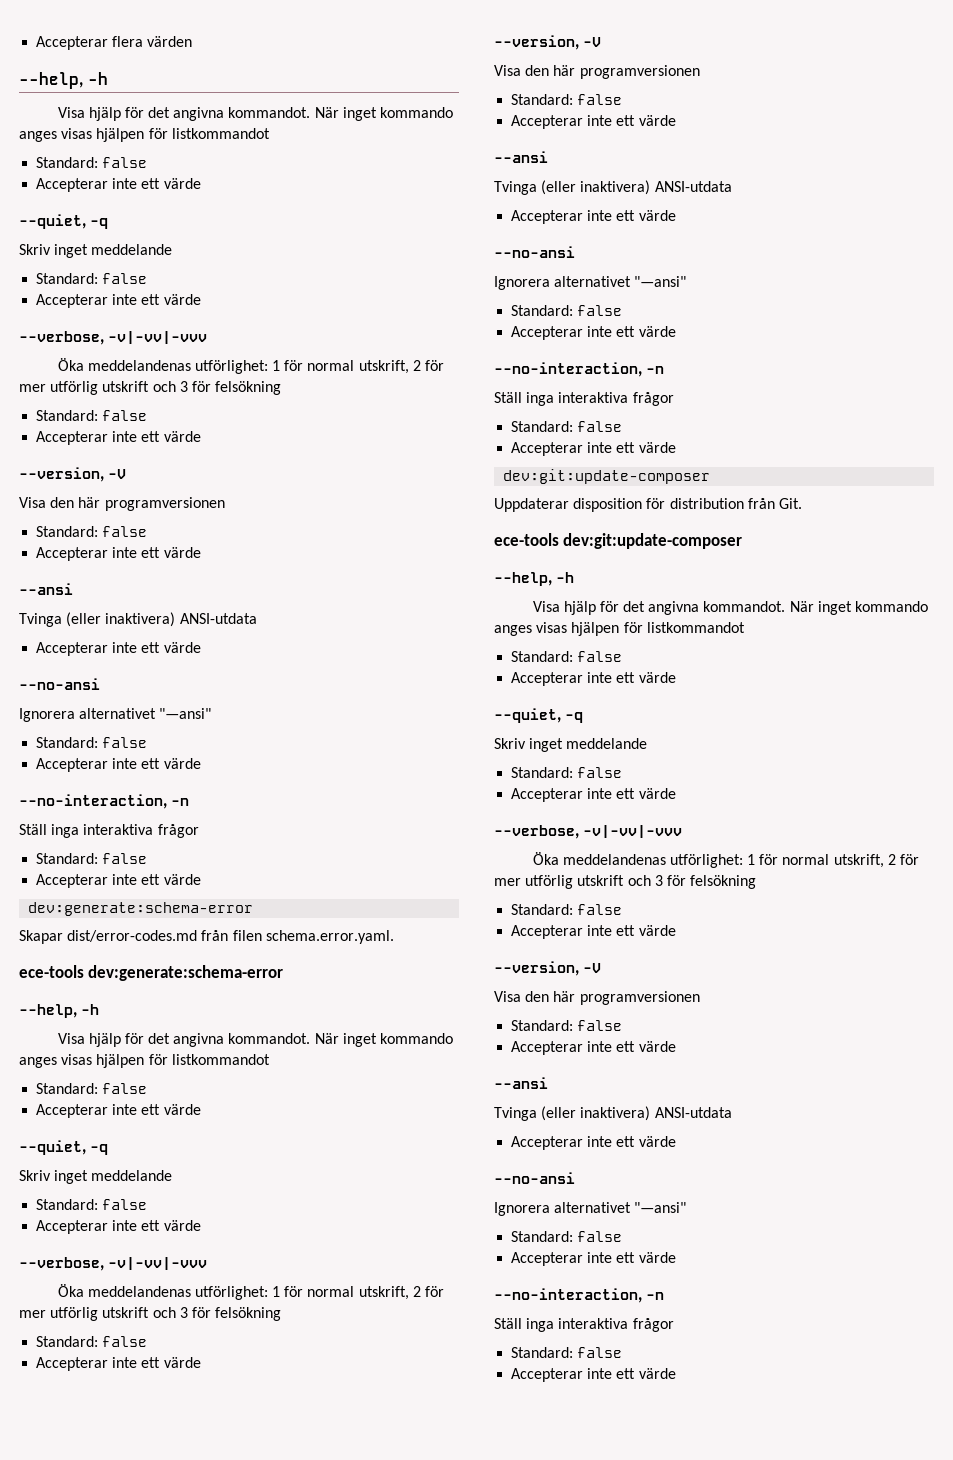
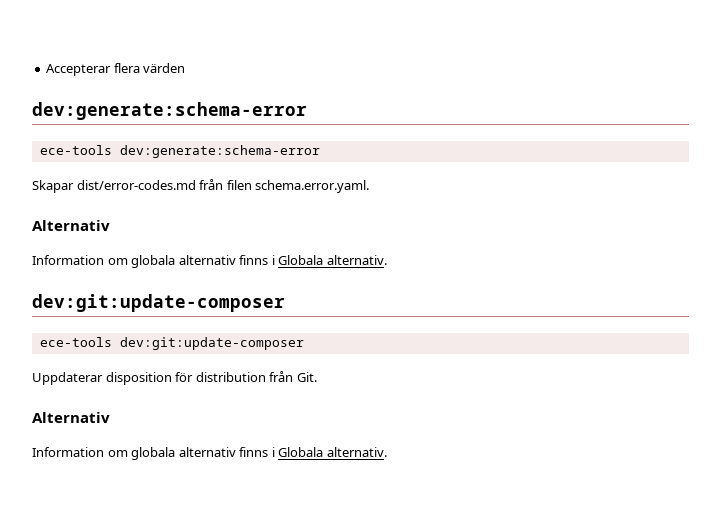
[19,72,108,89] [57,107,454,121] [19,128,270,142] [36,157,148,168] [36,178,201,192] [19,214,109,229] [19,244,173,258] [36,273,148,284] [36,294,201,308] [19,331,208,345] [57,358,445,374] [19,381,282,395] [36,410,148,421] [36,431,201,445] [19,467,127,482] [19,497,225,511] [36,526,148,537] [36,547,201,561] [19,583,73,595] [19,612,257,627] [36,642,201,656] [19,678,100,690] [19,708,212,722] [36,737,148,748] [36,758,201,772] [19,794,190,809] [19,824,199,838] [36,853,148,864] [36,874,201,888] --help, -h // Visa hjälp för det angivna kommandot. När inget kommando anges visas hjälpen för listkommandot // Standard: false // Accepterar inte ett värde // --quiet, -q // Skriv inget meddelande // Standard: false // Accepterar inte ett värde // --verbose, -v|-vv|-vvv // Öka meddelandenas utförlighet: 1 för normal utskrift, 2 för mer utförlig utskrift och 3 för felsökning // Standard: false // Accepterar inte ett värde // --version, -V // Visa den här programversionen // Standard: false // Accepterar inte ett värde // --ansi // Tvinga (eller inaktivera) ANSI-utdata // Accepterar inte ett värde // --no-ansi // Ignorera alternativet "—ansi" // Standard: false // Accepterar inte ett värde // --no-interaction, -n // Ställ inga interaktiva frågor // Standard: false // Accepterar inte ett värde // -> [32,102,307,120] [39,145,112,155] dev:generate:schema-error // ece-tools
[19,965,284,981] [19,1004,100,1018] [57,1033,454,1047] [19,1054,270,1068] [36,1083,148,1094] [36,1104,201,1118] [19,1140,109,1155] [19,1170,173,1184] [36,1199,148,1210] [36,1220,201,1234] [19,1257,208,1271] [57,1284,445,1300] [19,1307,282,1321] [36,1336,148,1347] [36,1357,201,1371] [494,35,602,50] [494,65,700,79] [511,94,623,105] [511,115,676,129] [494,151,548,163] [494,180,732,195] [511,210,676,224] [494,246,575,258] [494,276,687,290] [511,305,623,316] [511,326,676,340] [494,362,665,377] [494,392,674,406] [511,421,623,432] [511,442,676,456] ece-tools dev:generate:schema-error // --help, -h // Visa hjälp för det angivna kommandot. När inget kommando anges visas hjälpen för listkommandot // Standard: false // Accepterar inte ett värde // --quiet, -q // Skriv inget meddelande // Standard: false // Accepterar inte ett värde // --verbose, -v|-vv|-vvv // Öka meddelandenas utförlighet: 1 för normal utskrift, 2 för mer utförlig utskrift och 3 för felsökning // Standard: false // Accepterar inte ett värde // --version, -V // Visa den här programversionen // Standard: false // Accepterar inte ett värde // --ansi // Tvinga (eller inaktivera) ANSI-utdata // Accepterar inte ett värde // --no-ansi // Ignorera alternativet "—ansi" // Standard: false // Accepterar inte ett värde // --no-interaction, -n // Ställ inga interaktiva frågor // Standard: false // Accepterar inte ett värde // -> [32,220,110,231] [32,255,387,268] [32,294,285,312] [39,337,112,347] Alternativ // Information om globala alternativ finns i Globala alternativ. // dev:git:update-composer // ece-tools
[494,533,743,549] [494,572,575,586] [532,601,929,615] [494,622,745,636] [511,651,623,662] [511,672,676,686] [494,708,584,723] [494,738,648,752] [511,767,623,778] [511,788,676,802] [494,825,683,839] [532,852,920,868] [494,875,757,889] [511,904,623,915] [511,925,676,939] [494,961,602,976] [494,991,700,1005] [511,1020,623,1031] [511,1041,676,1055] [494,1077,548,1089] [494,1106,732,1121] [511,1136,676,1150] [494,1172,575,1184] [494,1202,687,1216] [511,1231,623,1242] [511,1252,676,1266] [494,1288,665,1303] [494,1318,674,1332] [511,1347,623,1358] [511,1368,676,1382] ece-tools dev:git:update-composer // --help, -h // Visa hjälp för det angivna kommandot. När inget kommando anges visas hjälpen för listkommandot // Standard: false // Accepterar inte ett värde // --quiet, -q // Skriv inget meddelande // Standard: false // Accepterar inte ett värde // --verbose, -v|-vv|-vvv // Öka meddelandenas utförlighet: 1 för normal utskrift, 2 för mer utförlig utskrift och 3 för felsökning // Standard: false // Accepterar inte ett värde // --version, -V // Visa den här programversionen // Standard: false // Accepterar inte ett värde // --ansi // Tvinga (eller inaktivera) ANSI-utdata // Accepterar inte ett värde // --no-ansi // Ignorera alternativet "—ansi" // Standard: false // Accepterar inte ett värde // --no-interaction, -n // Ställ inga interaktiva frågor // Standard: false // Accepterar inte ett värde -> [32,412,110,423] [32,447,387,460] Alternativ // Information om globala alternativ finns i Globala alternativ.

